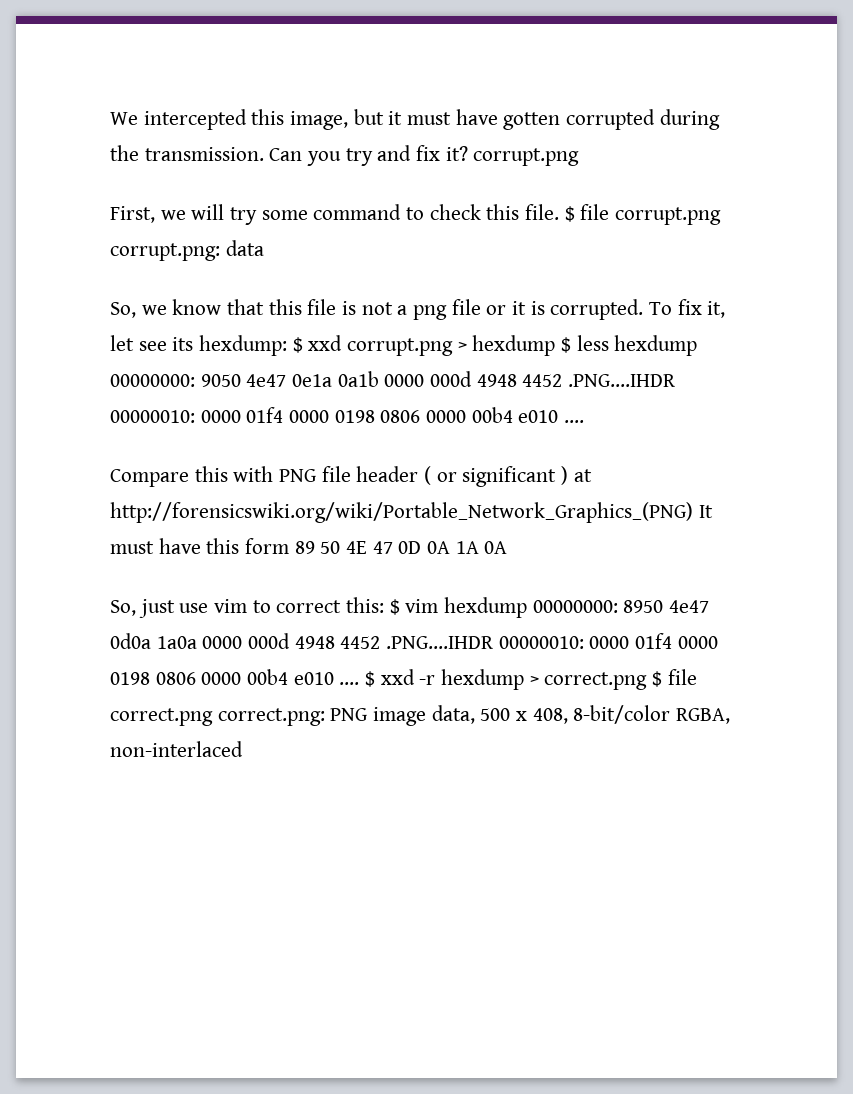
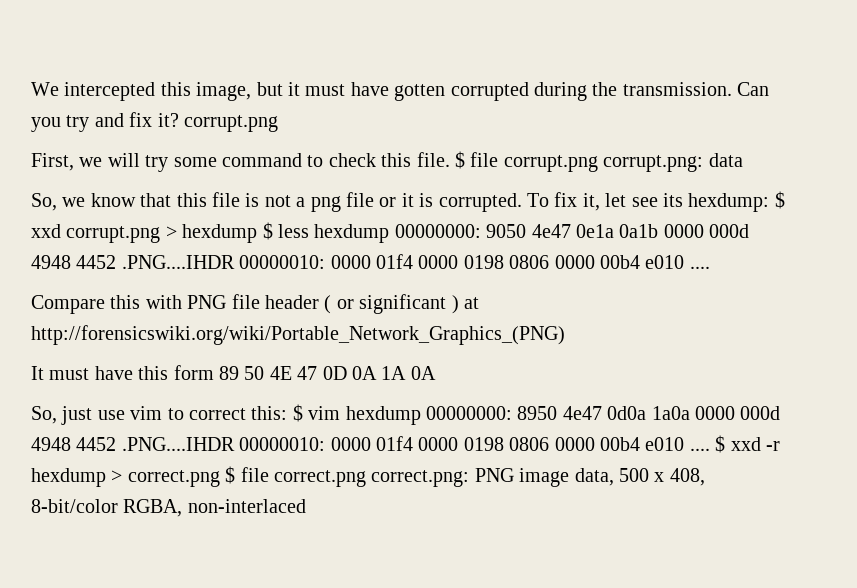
(693, 512) none -> (565, 335) //

